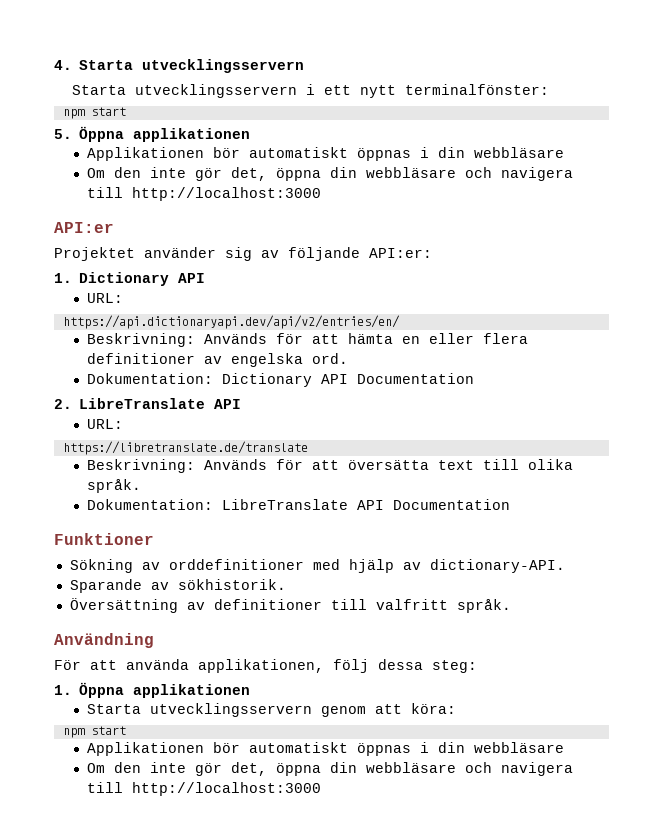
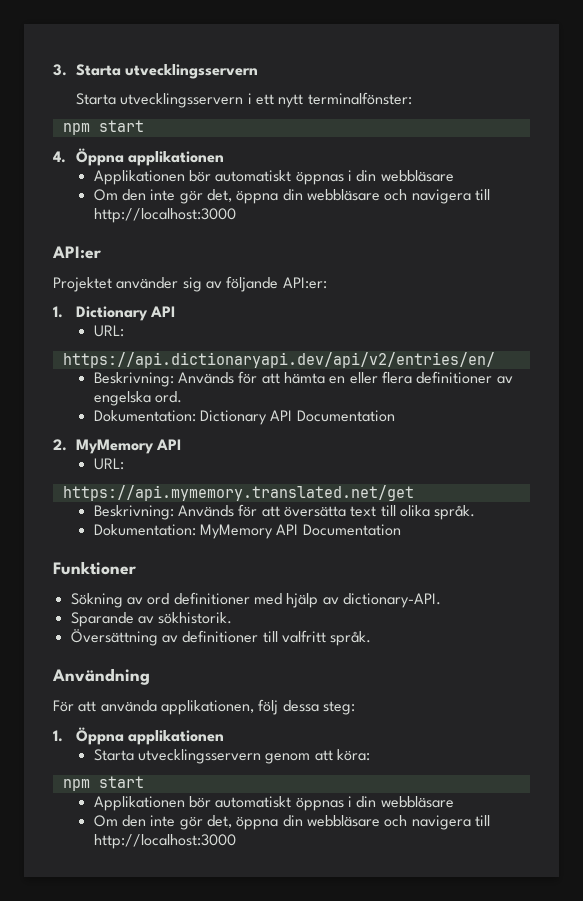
[54,60,72,70] 4. -> [53,64,67,76] 3.
[54,129,72,139] 5. -> [53,151,66,163] 4.
[79,398,242,409] [87,419,124,429] [62,441,308,455] LibreTranslate API // URL: // https://libretranslate.de/translate -> [76,439,182,454] [93,458,124,470] [62,485,414,501] MyMemory API // URL: // https://api.mymemory.translated.net/get
[222,499,349,510] LibreTranslate -> [200,524,274,539] MyMemory
[168,559,304,570] orddefinitioner -> [147,592,250,605] ord definitioner

